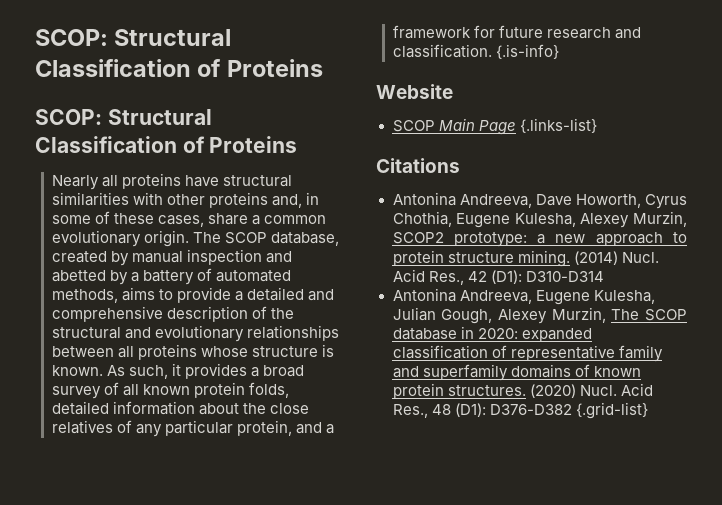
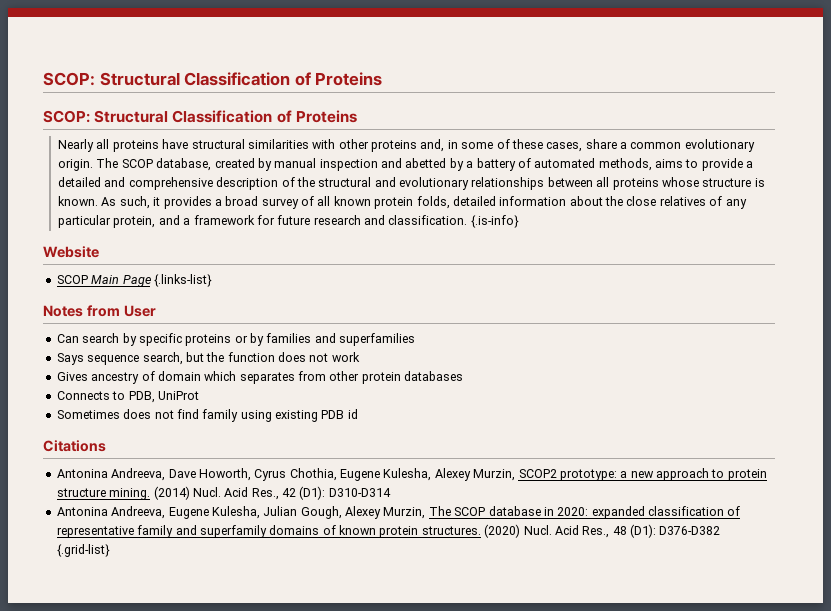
(597, 125) none -> [43,305,156,317] [56,333,416,346] [56,352,360,365] [56,371,464,384] [56,391,199,403] [56,409,358,422] // Notes from User // Can search by specific proteins or by families and superfamilies // Says sequence search, but the function does not work // Gives ancestry of domain which separates from other protein databases // Connects to PDB, UniProt // Sometimes does not find family using existing PDB id

